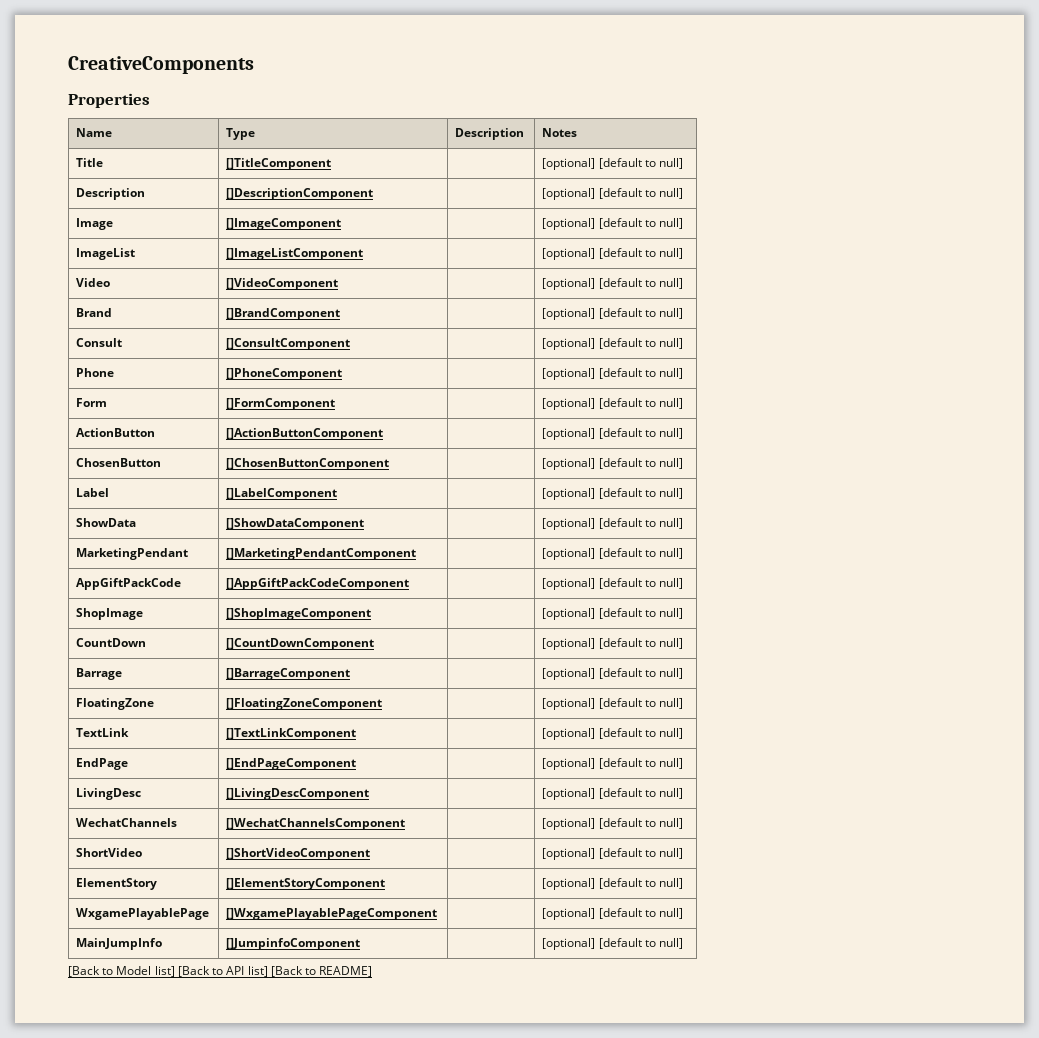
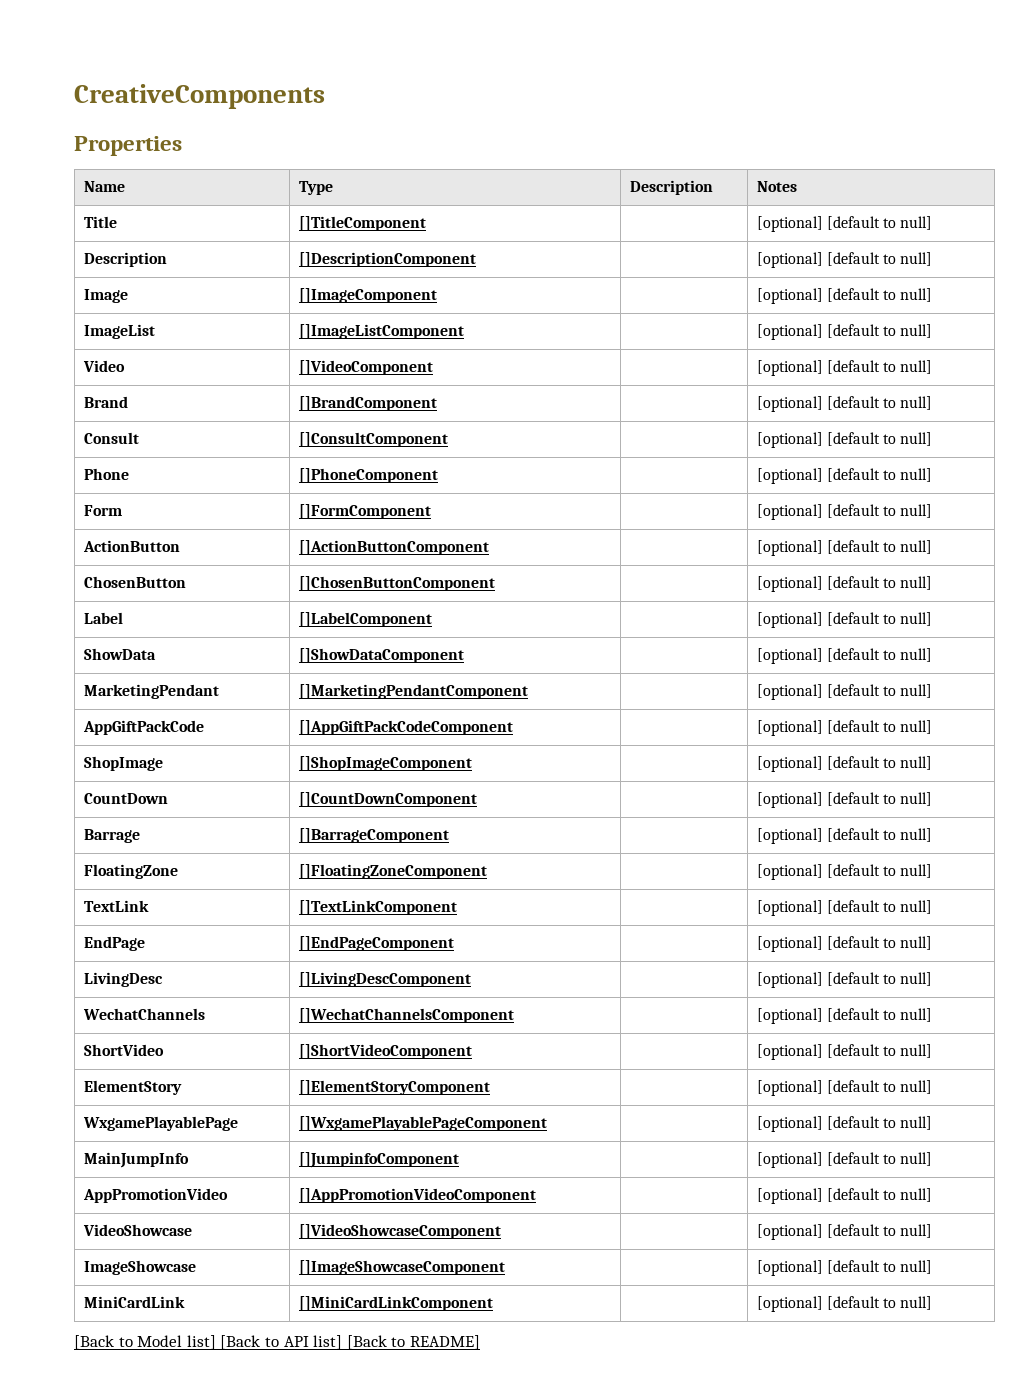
(684, 943) none -> [82,1188,228,1203] [298,1188,536,1203] [756,1188,933,1204] [82,1224,192,1236] [298,1224,501,1239] [756,1224,933,1240] [83,1260,196,1275] [298,1260,505,1275] [756,1260,933,1276] [83,1296,185,1308] [298,1296,493,1311] [756,1296,933,1312] // AppPromotionVideo | []AppPromotionVideoComponent | | [optional] [default to null] // VideoShowcase | []VideoShowcaseComponent | | [optional] [default to null] // ImageShowcase | []ImageShowcaseComponent | | [optional] [default to null] // MiniCardLink | []MiniCardLinkComponent | | [optional] [default to null]

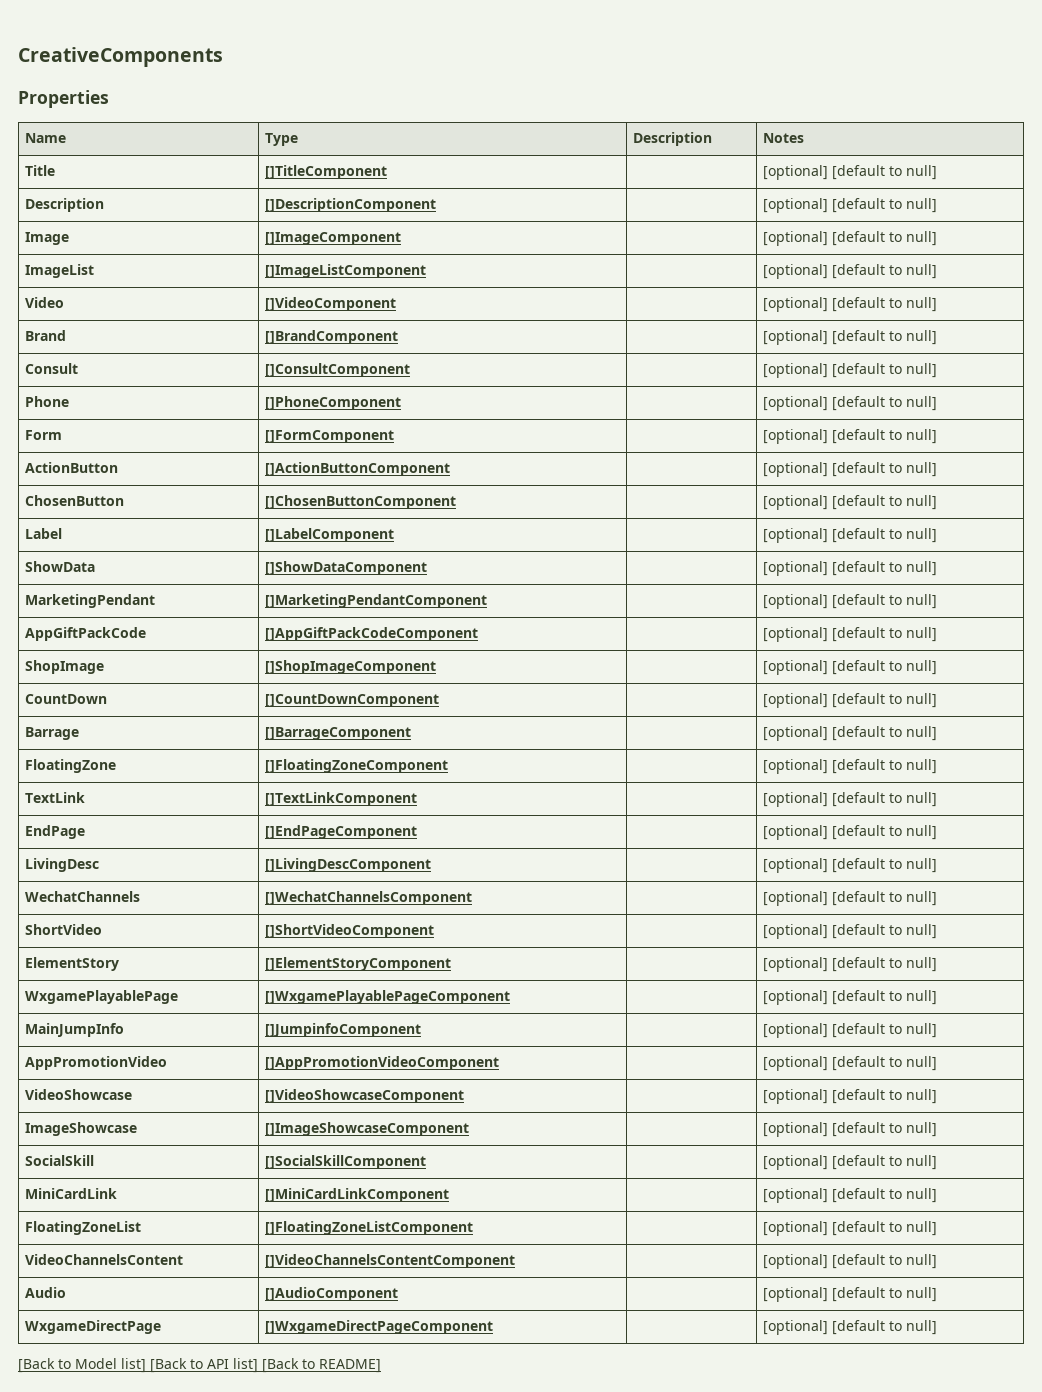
(933, 1267) none -> [24,1155,94,1166] [264,1155,426,1169] [762,1155,937,1170] // SocialSkill | []SocialSkillComponent | | [optional] [default to null]
(933, 1303) none -> [24,1221,141,1235] [264,1221,473,1235] [762,1221,937,1236] [24,1254,183,1265] [264,1254,515,1268] [762,1254,937,1269] [24,1287,66,1298] [264,1287,398,1301] [762,1287,937,1302] [24,1320,161,1334] [264,1320,493,1334] [762,1320,937,1335] // FloatingZoneList | []FloatingZoneListComponent | | [optional] [default to null] // VideoChannelsContent | []VideoChannelsContentComponent | | [optional] [default to null] // Audio | []AudioComponent | | [optional] [default to null] // WxgameDirectPage | []WxgameDirectPageComponent | | [optional] [default to null]

